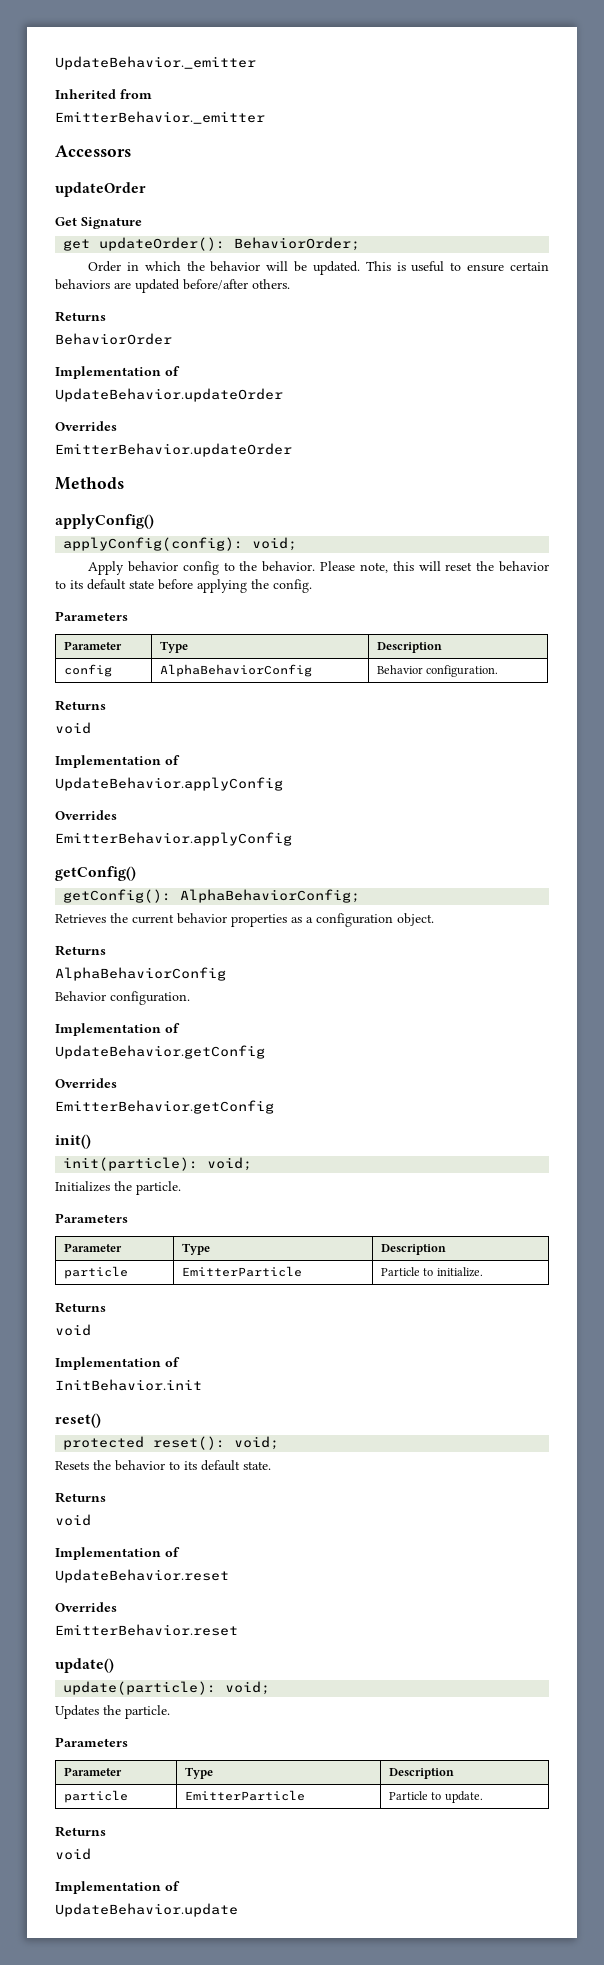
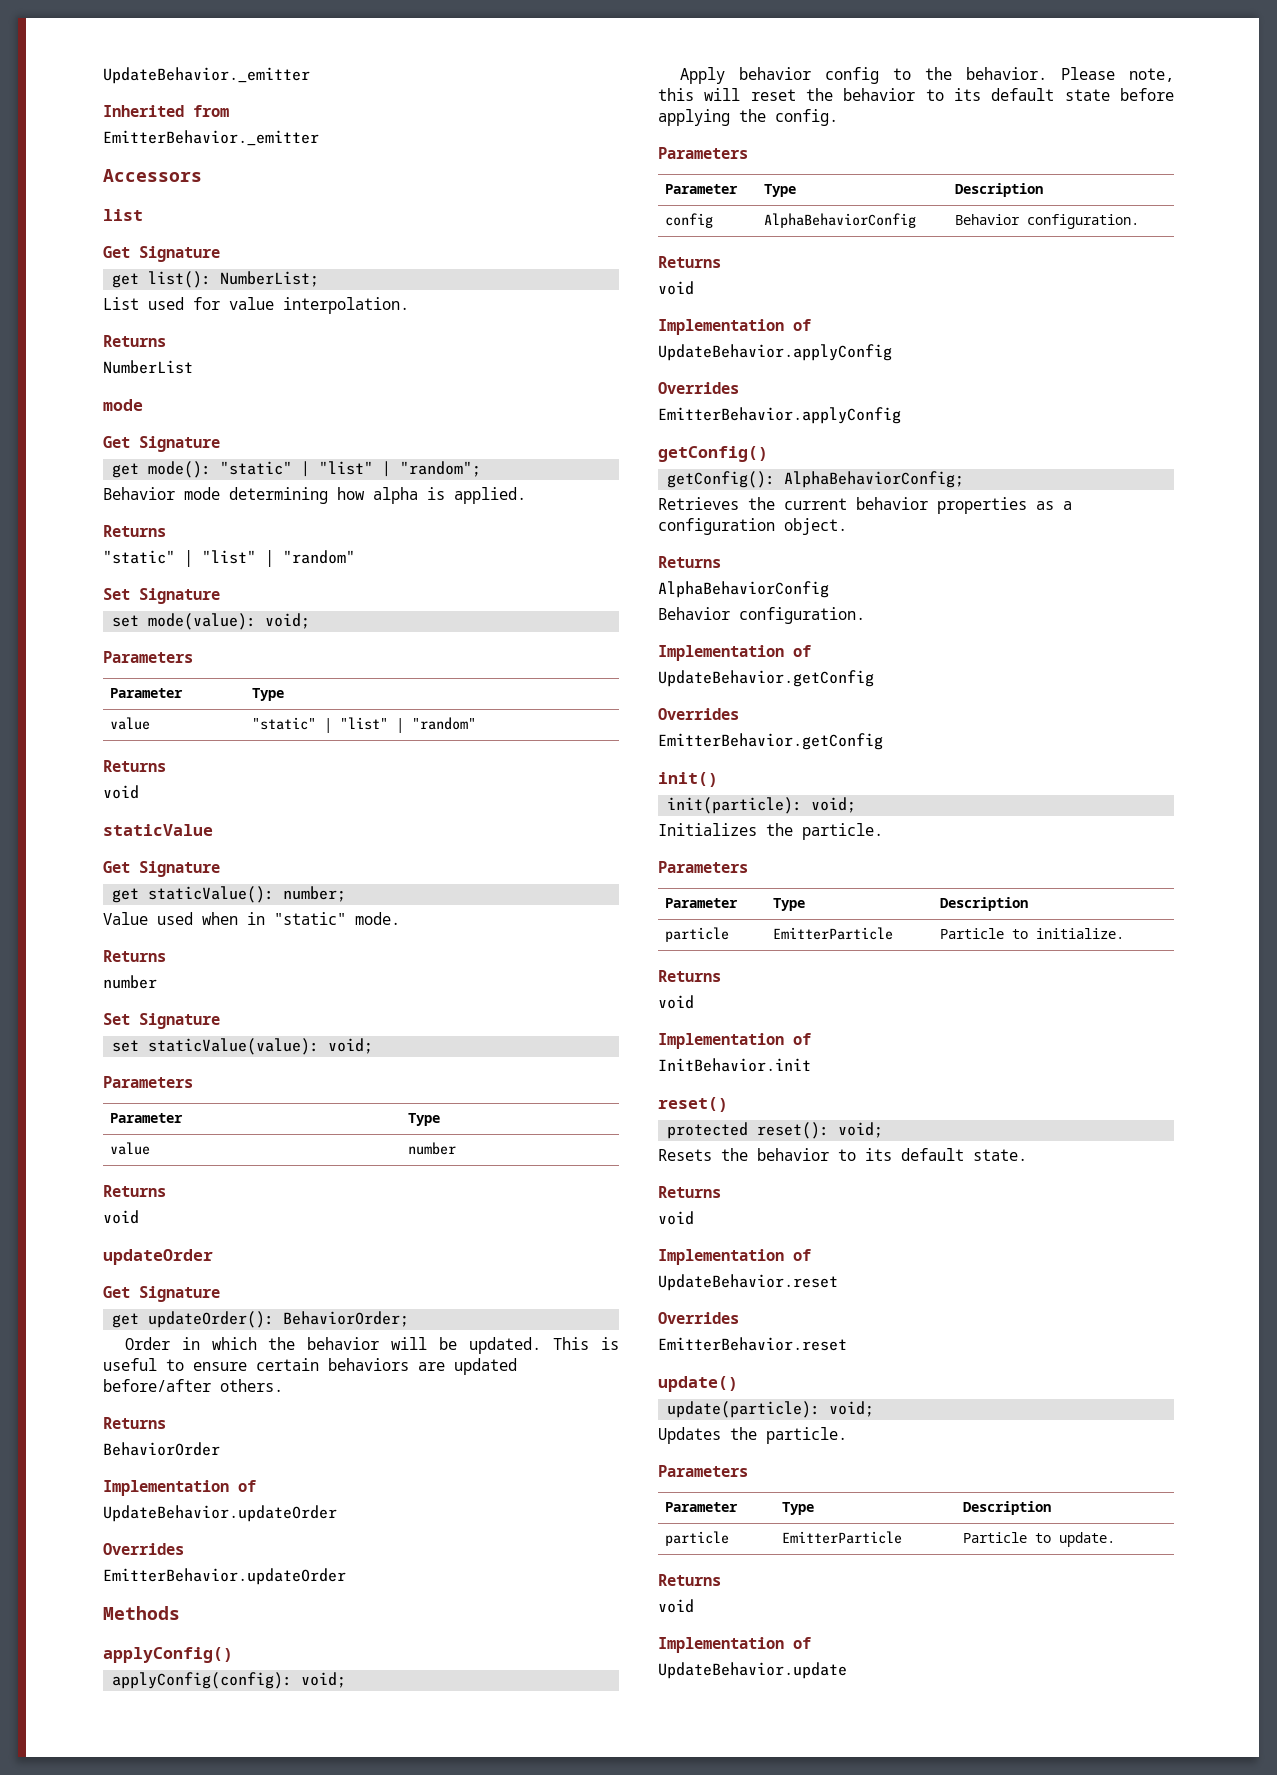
(131, 151) none -> [103,209,143,221] [103,246,220,262] [112,271,320,288] [103,297,409,314] [103,335,166,347] [103,360,193,374] [103,399,143,411] [103,436,220,452] [112,461,482,478] [103,487,526,504] [103,525,166,537] [103,550,355,567] [103,588,220,604] [112,613,311,630] [103,651,193,663] [109,688,183,698] [251,688,284,701] [109,717,150,730] [251,717,476,733] [103,760,166,772] [103,785,139,799] [103,824,213,836] [103,861,220,877] [112,886,347,903] [103,912,400,925] [103,950,166,962] [103,975,157,989] [103,1013,220,1029] [112,1038,374,1055] [103,1076,193,1088] [109,1113,183,1123] [407,1113,440,1126] [109,1142,150,1155] [407,1142,456,1155] [103,1185,166,1197] [103,1210,139,1224] // list // Get Signature // get list(): NumberList; // List used for value interpolation. // Returns // NumberList // mode // Get Signature // get mode(): "static" | "list" | "random"; // Behavior mode determining how alpha is applied. // Returns // "static" | "list" | "random" // Set Signature // set mode(value): void; // Parameters // Parameter | Type // value | "static" | "list" | "random" // Returns // void // staticValue // Get Signature // get staticValue(): number; // Value used when in "static" mode. // Returns // number // Set Signature // set staticValue(value): void; // Parameters // Parameter | Type // value | number // Returns // void

